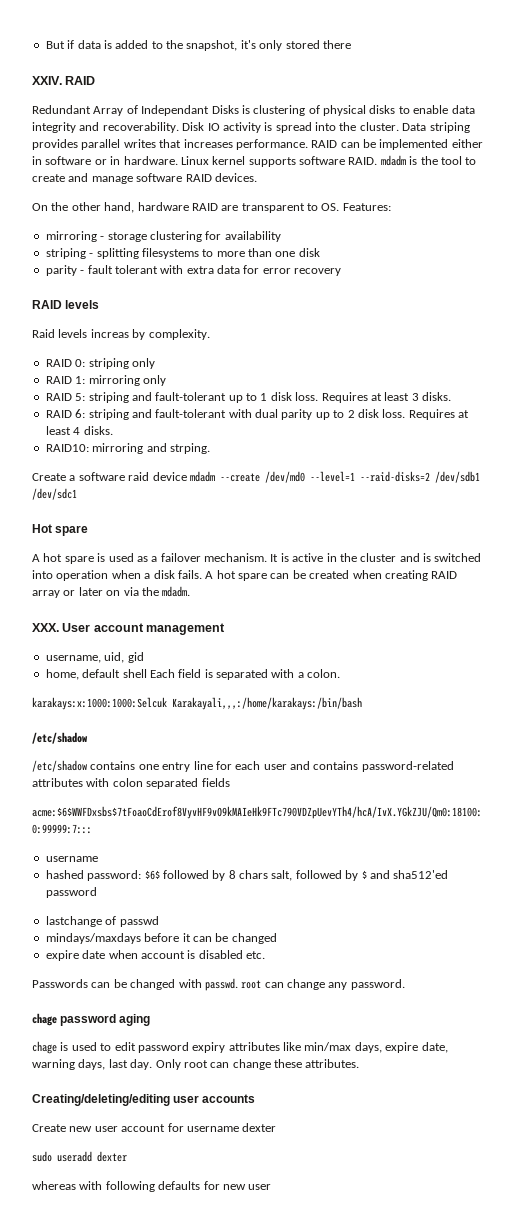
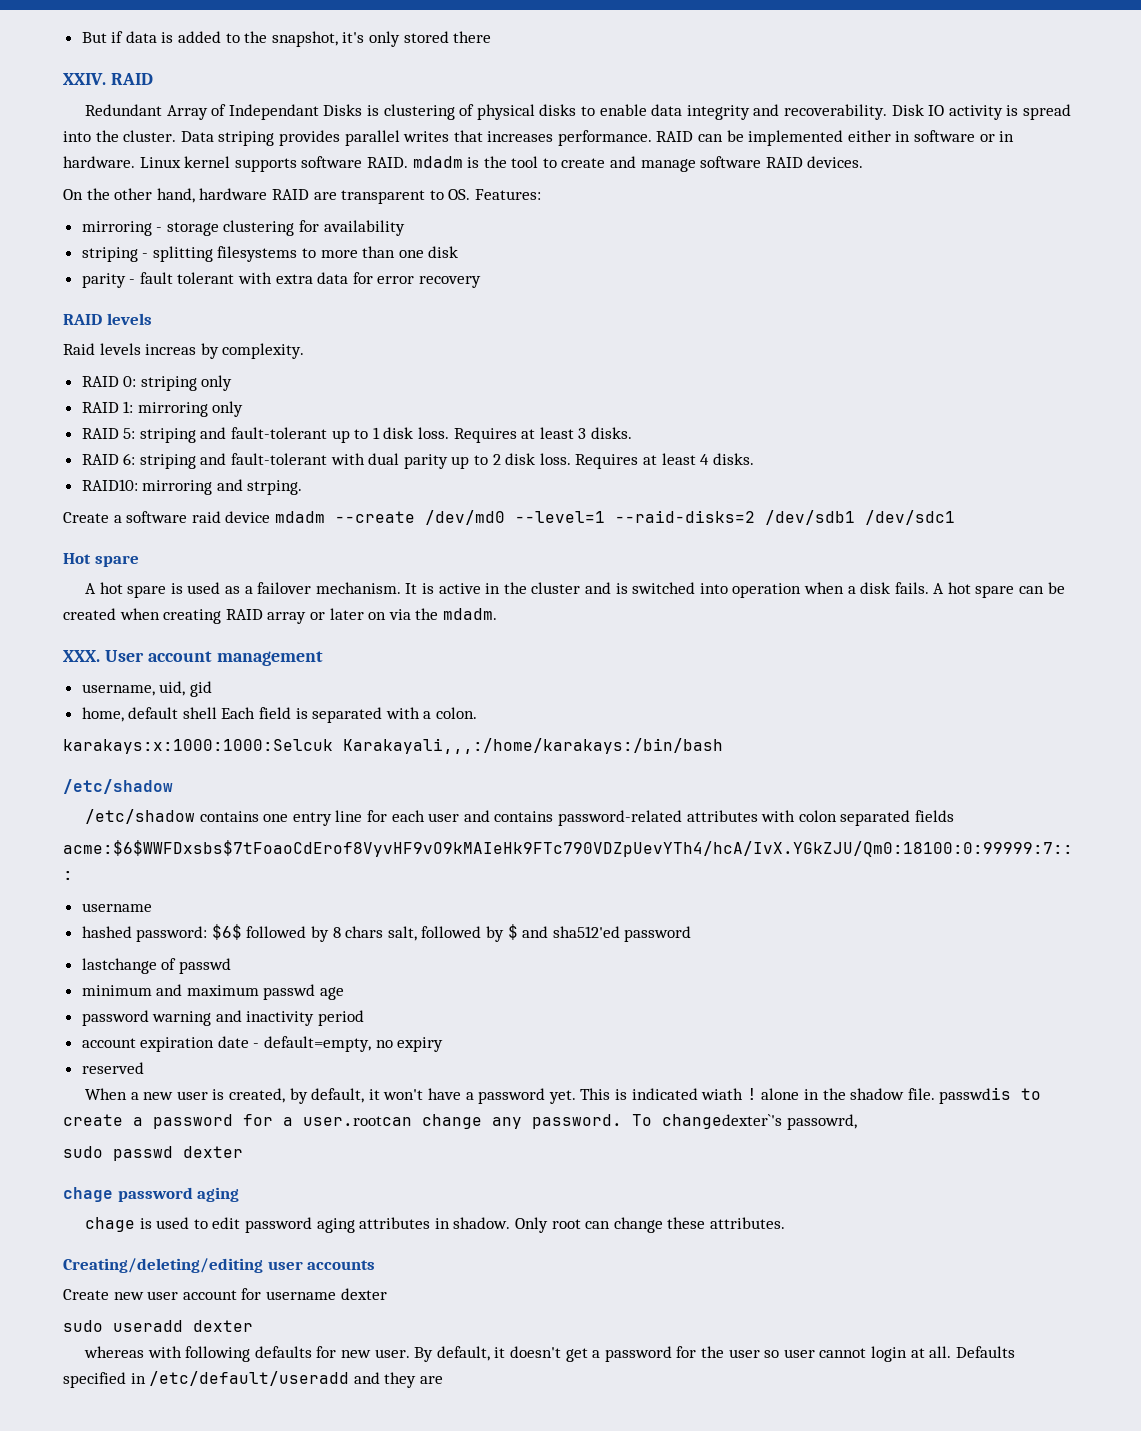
[45,933,277,944] [45,950,265,961] [32,978,405,991] mindays/maxdays before it can be changed // expire date when account is disabled etc. // Passwords can be changed with passwd. root can change any password. -> [81,984,345,1000] [81,1010,365,1026] [81,1036,444,1052] [81,1062,144,1074] [85,1087,1042,1104] [63,1114,857,1130] [63,1146,243,1161] minimum and maximum passwd age // password warning and inactivity period // account expiration date - default=empty, no expiry // reserved // When a new user is created, by default, it won't have a password yet. This is indicated wiath ! alone in the shadow file. passwdis to create a password for a user.rootcan change any password. To changedexter`'s passowrd, // sudo passwd dexter
[192,1042,448,1053] [32,1059,153,1070] expiry attributes like min/max days, expire date, warning days, last day. -> [316,1217,511,1233] aging attributes in shadow.
[248,1184,272,1190] user -> [374,1346,1015,1362] [63,1371,443,1388] user. By default, it doesn't get a password for the user so user cannot login at all. Defaults specified in /etc/default/useradd and they are

